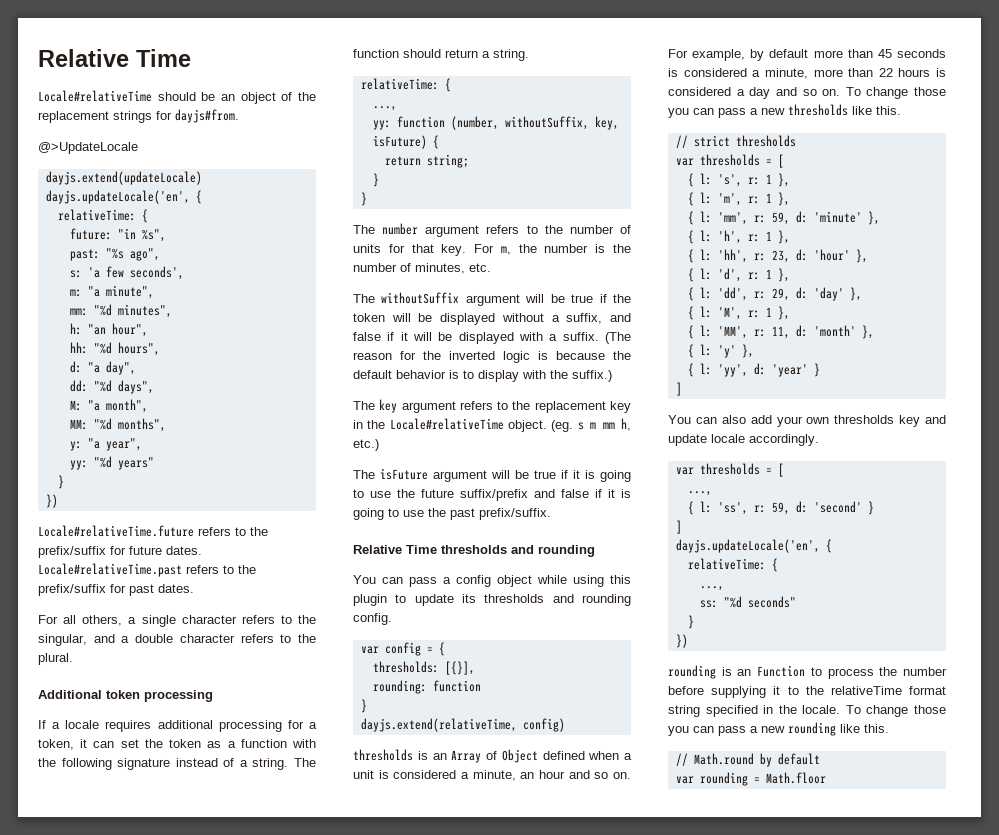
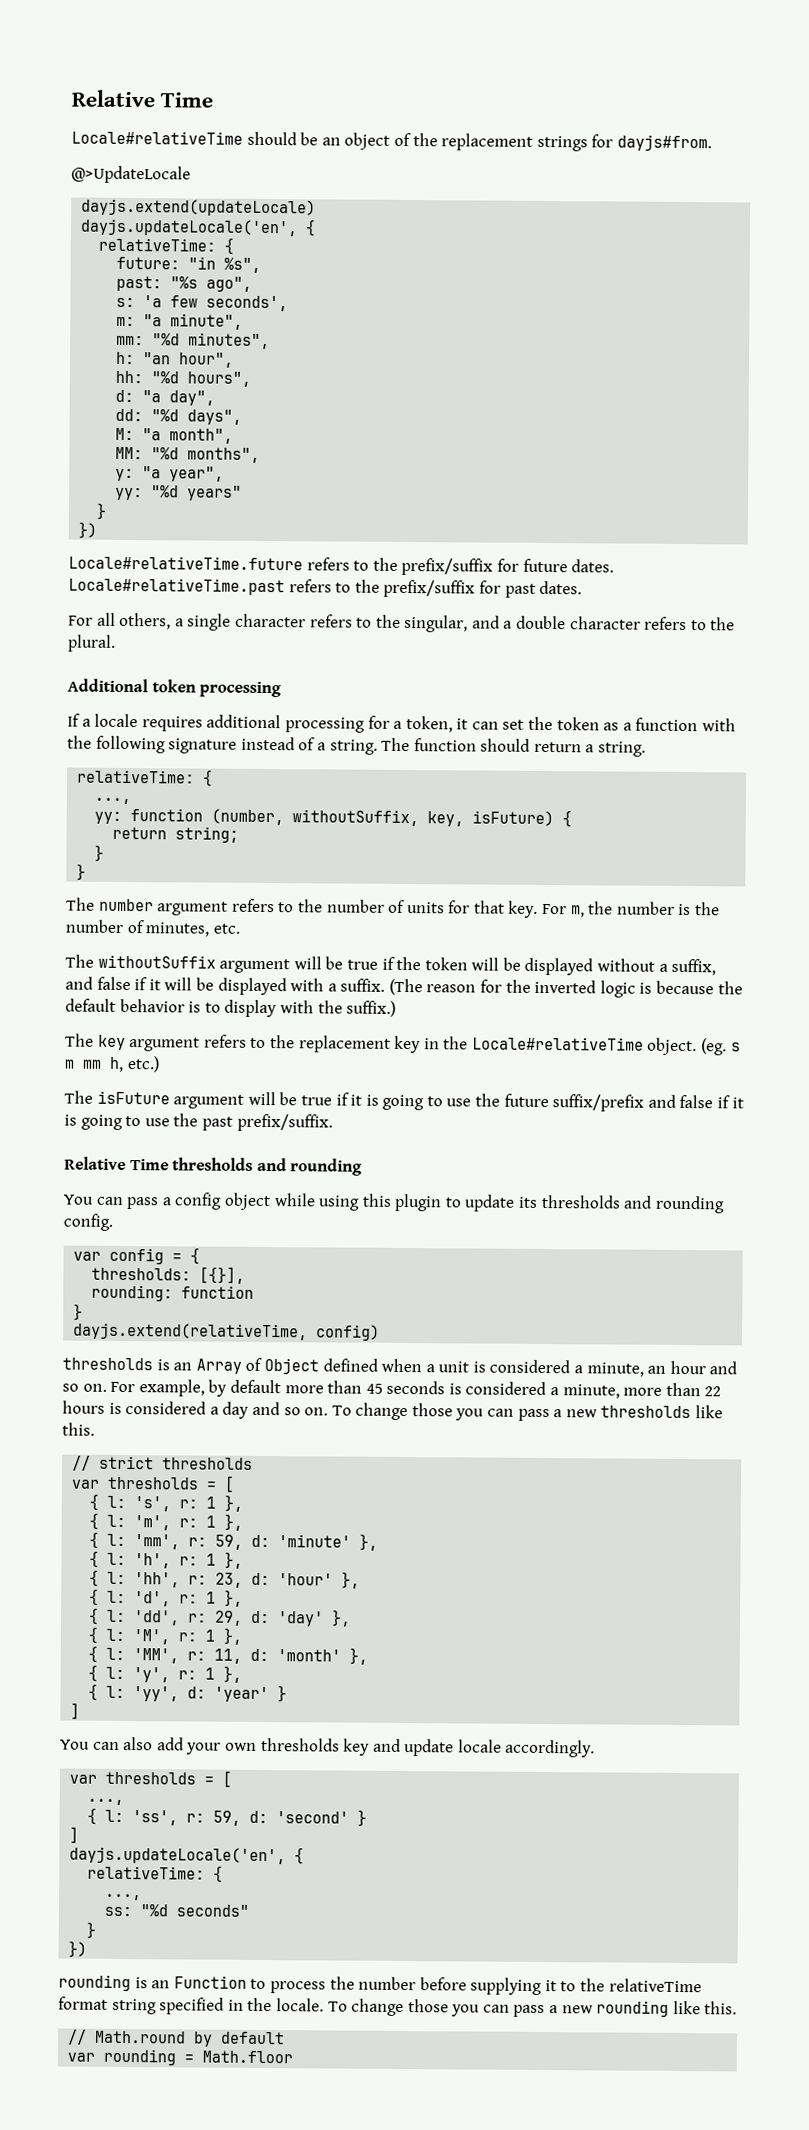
[717,345,736,358] 'y' -> [133,1667,216,1683] 'y', r: 1

